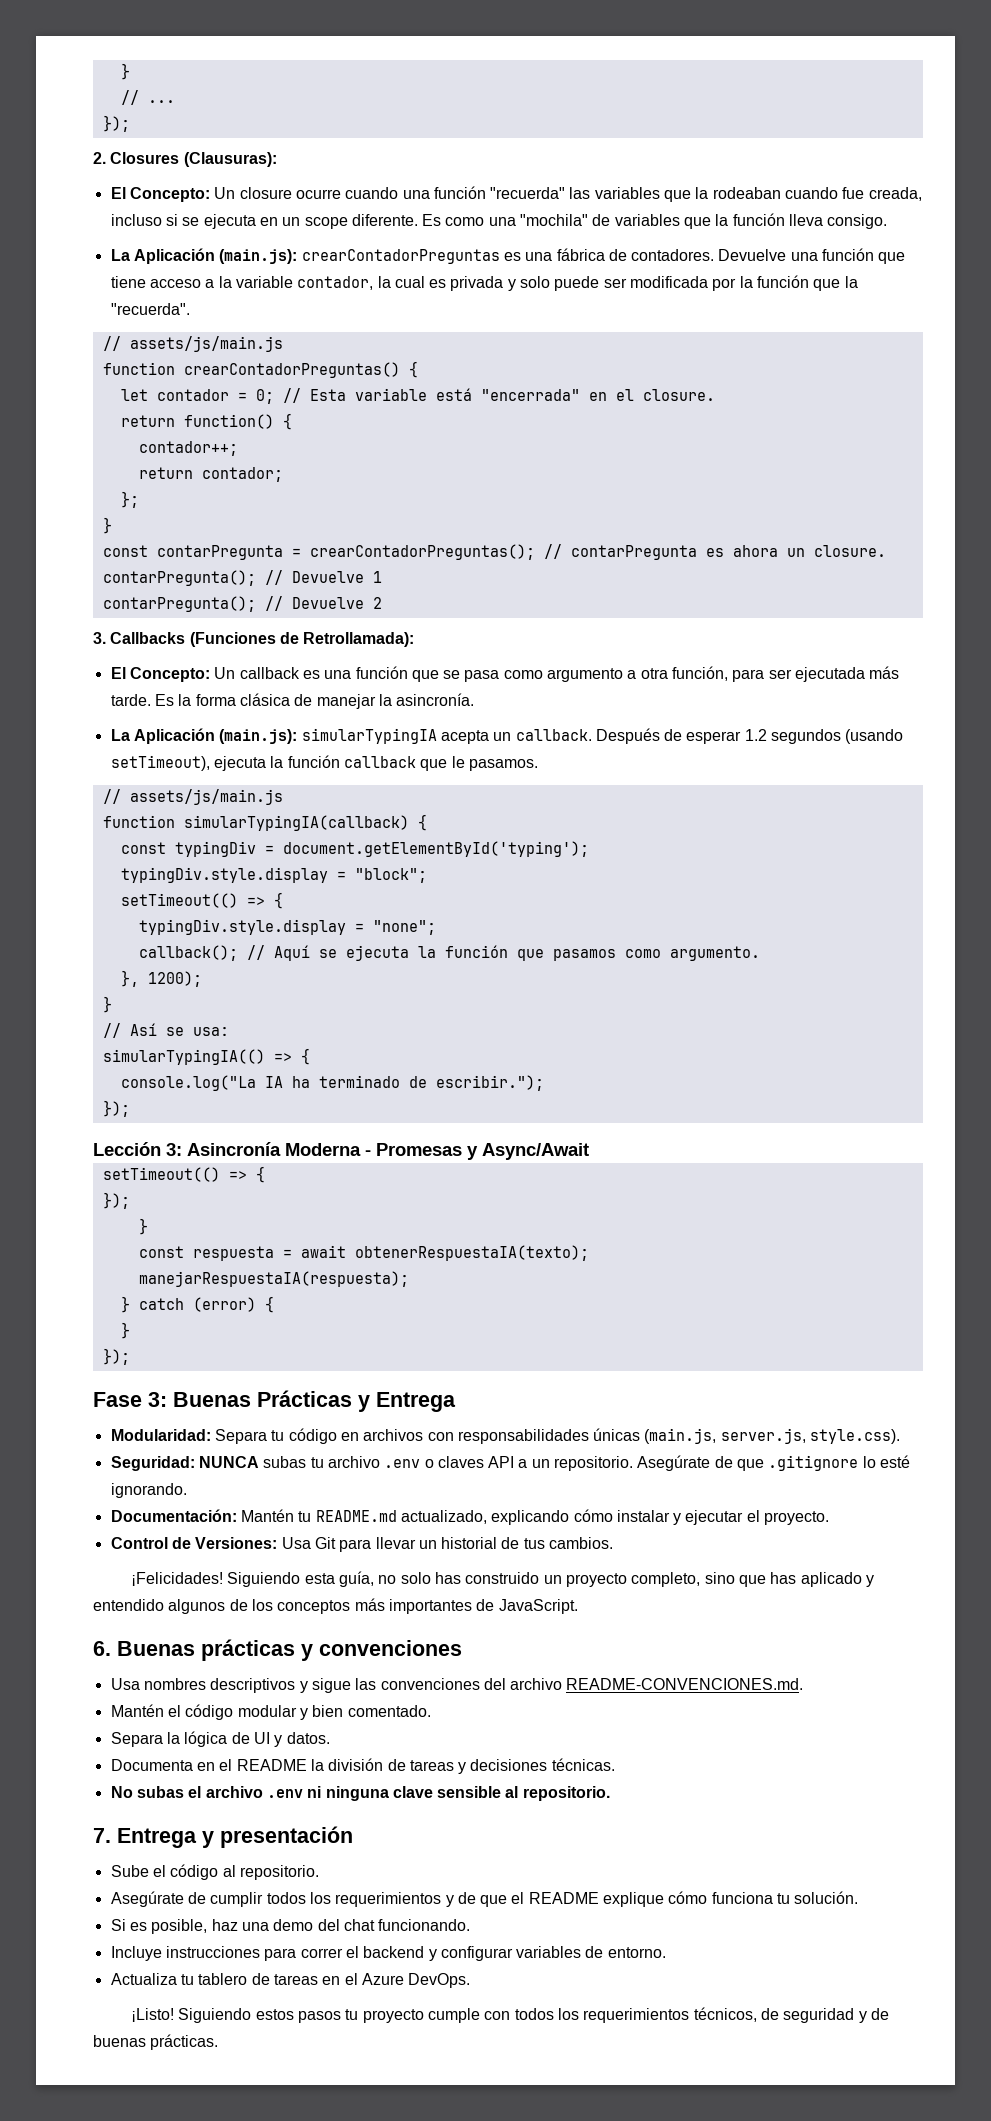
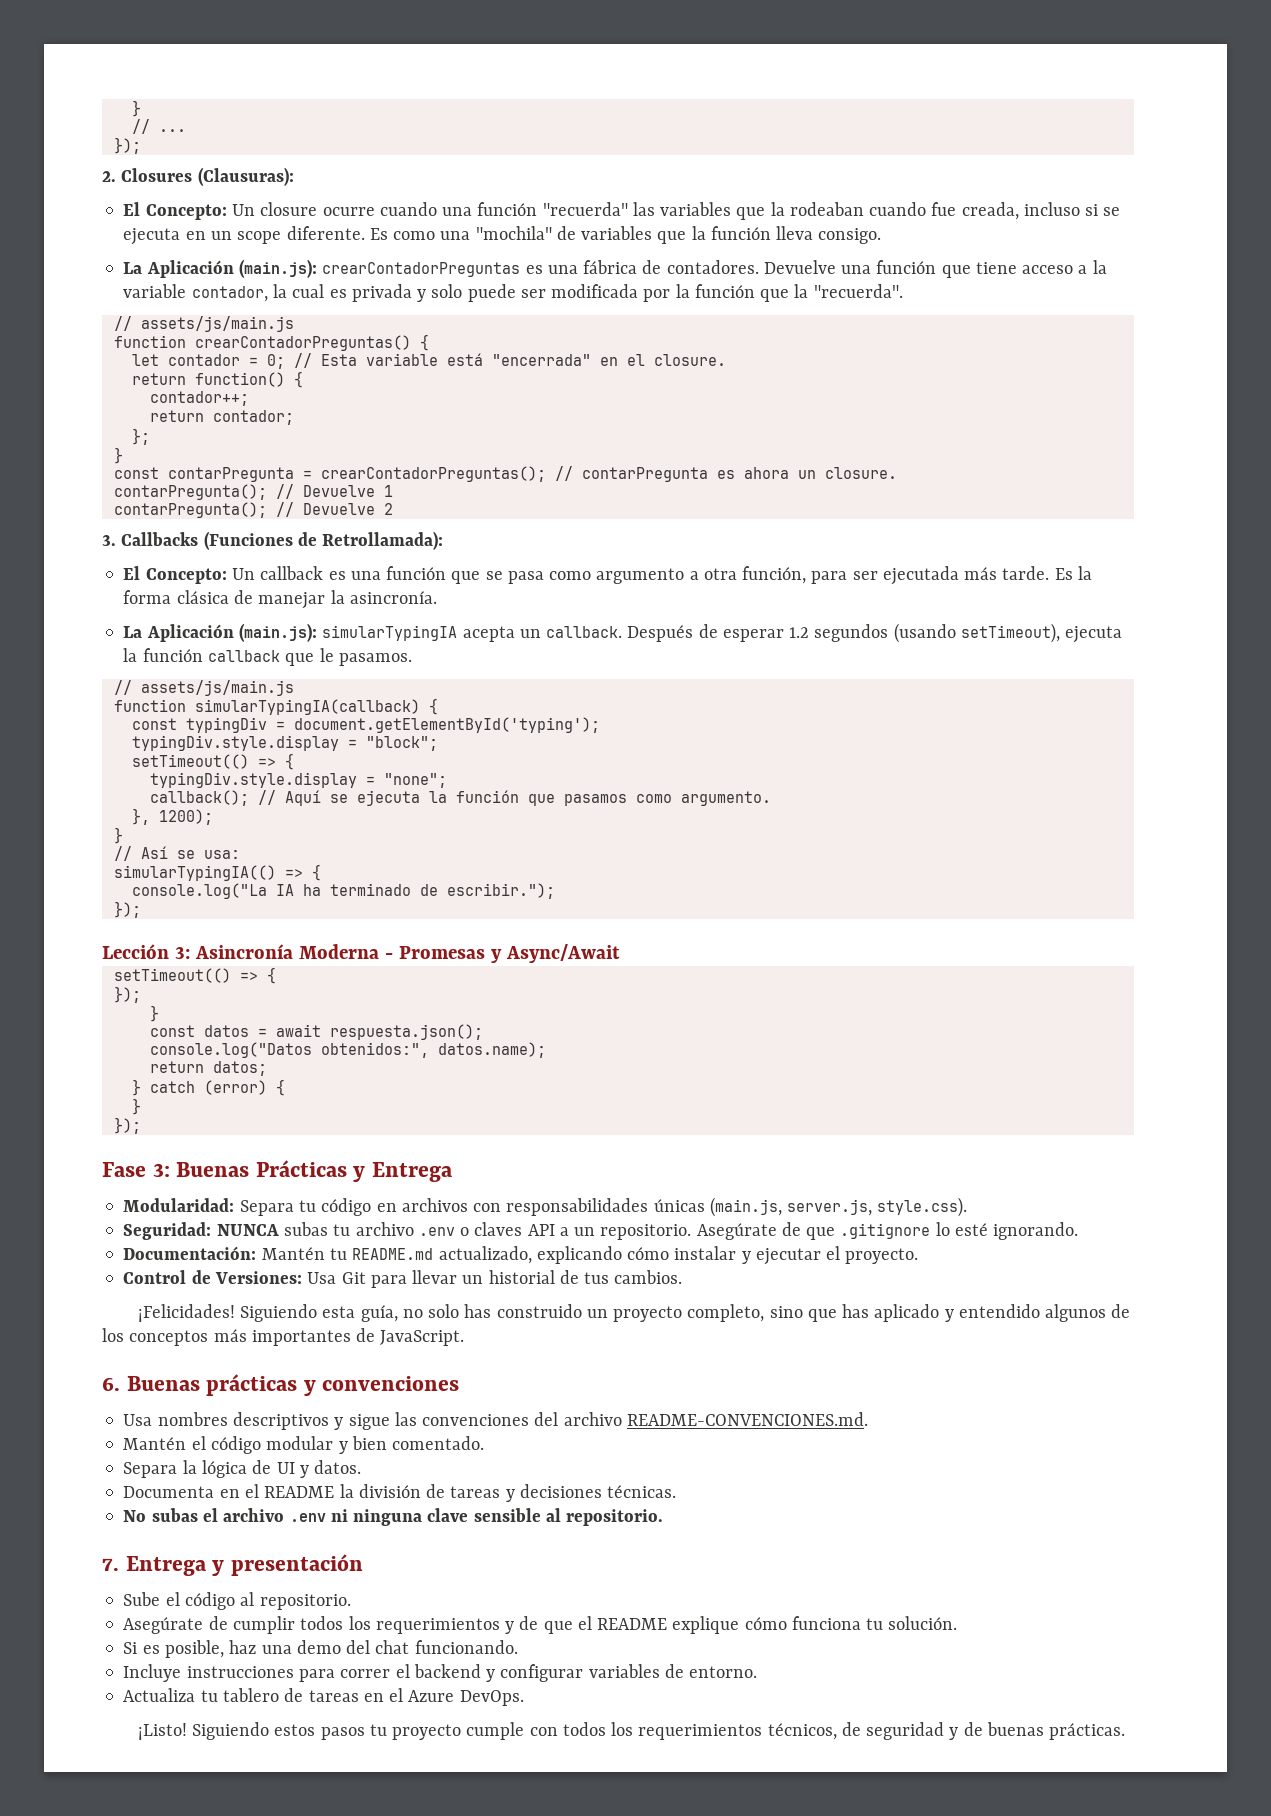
[192,1246,274,1261] respuesta -> [203,1025,249,1037] datos
[354,1245,589,1261] [138,1271,409,1287] obtenerRespuestaIA(texto); // manejarRespuestaIA(respuesta); -> [329,1024,483,1040] [149,1042,546,1058] [149,1061,267,1076] respuesta.json(); // console.log("Datos obtenidos:", datos.name); // return datos;

